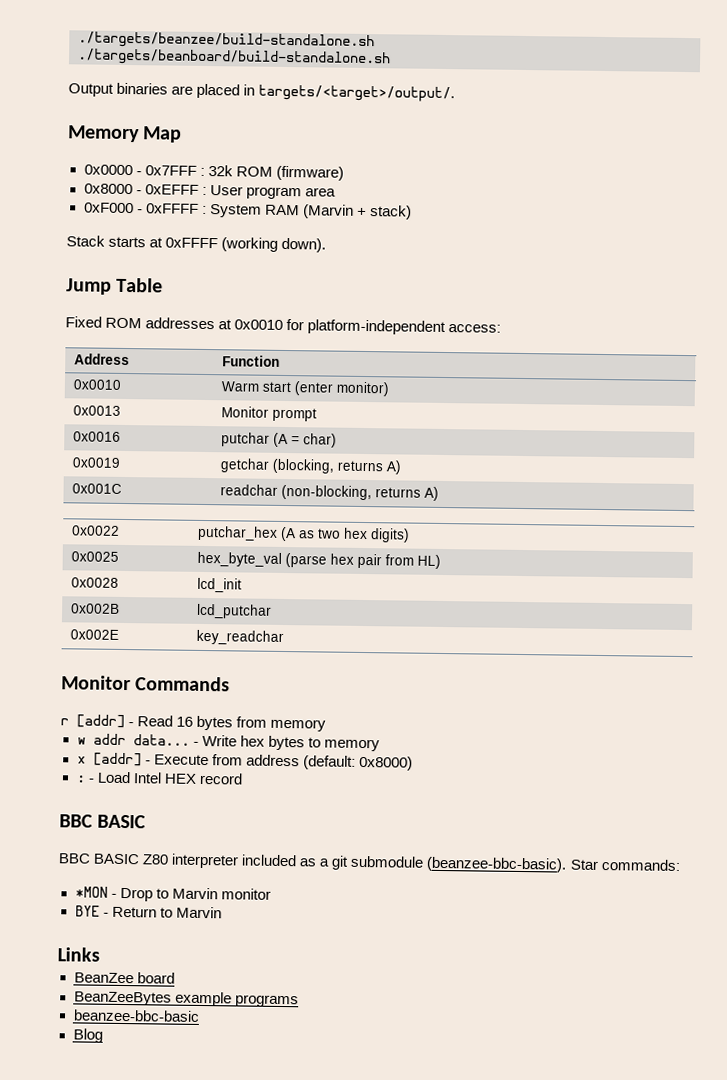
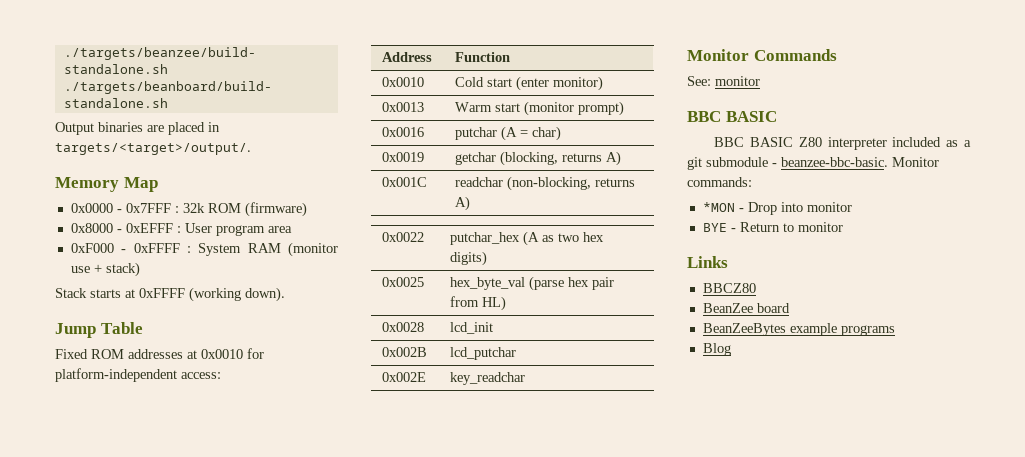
[302,204,354,219] (Marvin -> [288,242,338,257] [70,266,90,273] (monitor use
[220,381,259,392] Warm -> [455,77,485,87] Cold
[220,406,317,422] Monitor prompt -> [455,101,625,116] Warm start (monitor prompt)
[60,714,327,732] [76,733,380,752] [76,752,413,771] [75,771,243,785] r [addr] - Read 16 bytes from memory // w addr data... - Write hex bytes to memory // x [addr] - Execute from address (default: 0x8000) // : - Load Intel HEX record -> [687,76,760,86] See: monitor
[426,856,598,873] (beanzee-bbc-basic). Star -> [772,157,939,167] - beanzee-bbc-basic. Monitor
[155,887,218,900] to Marvin -> [780,202,803,212] into
[175,906,222,919] Marvin -> [797,222,843,232] monitor
(100, 954) none -> [702,283,756,293] // BBCZ80
[72,1009,200,1022] // beanzee-bbc-basic -> (895, 330) none

